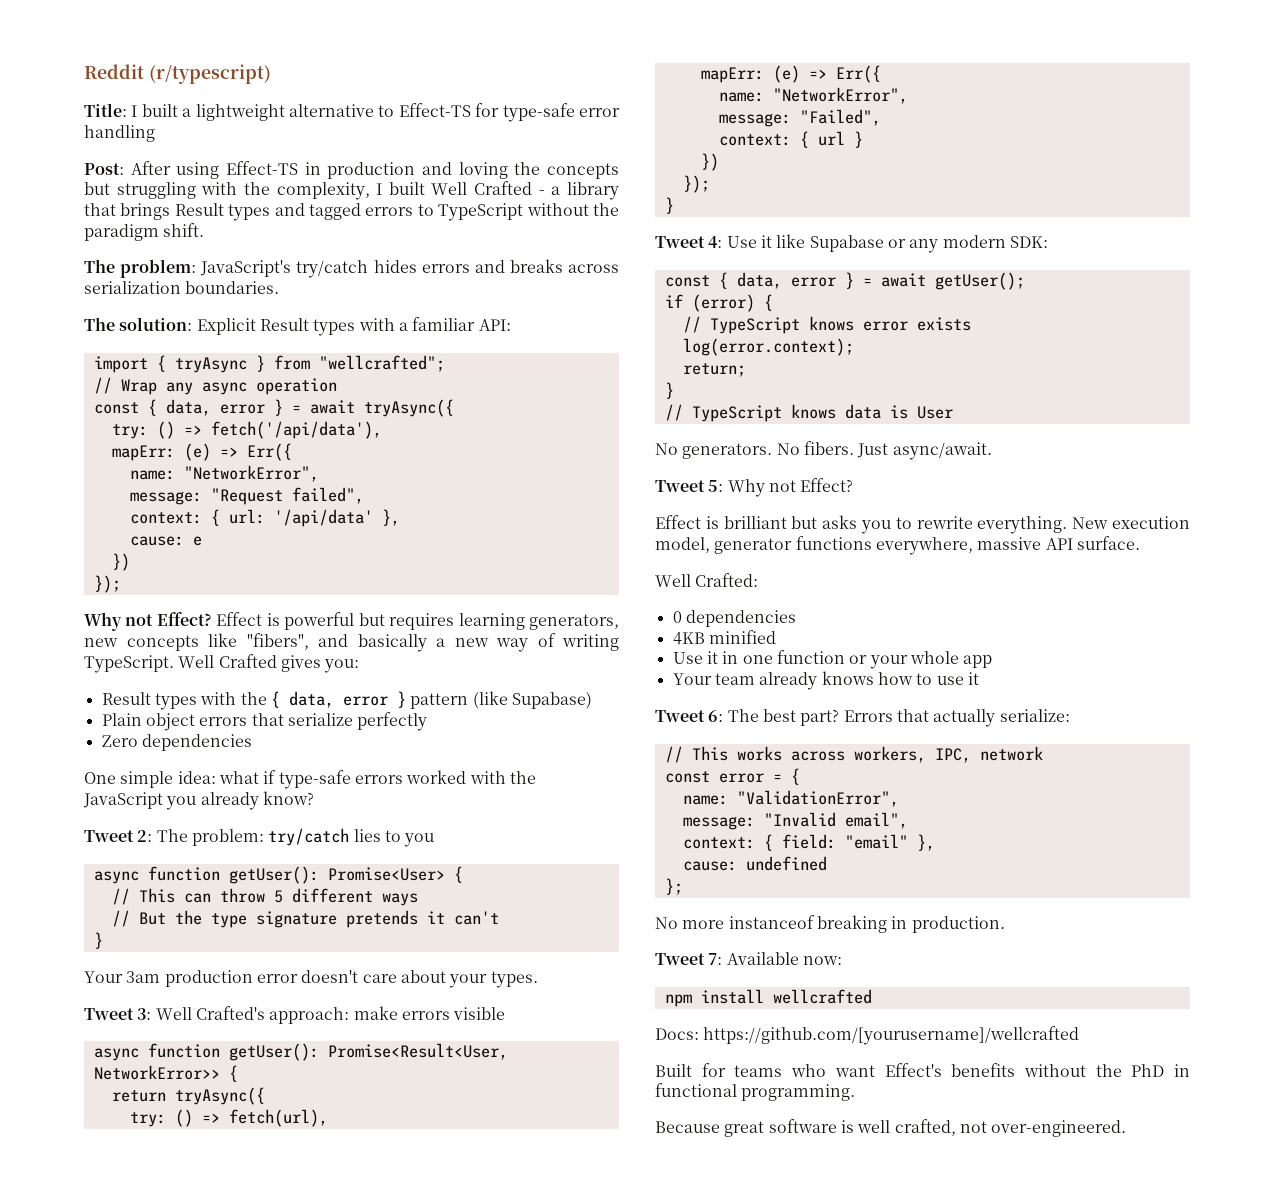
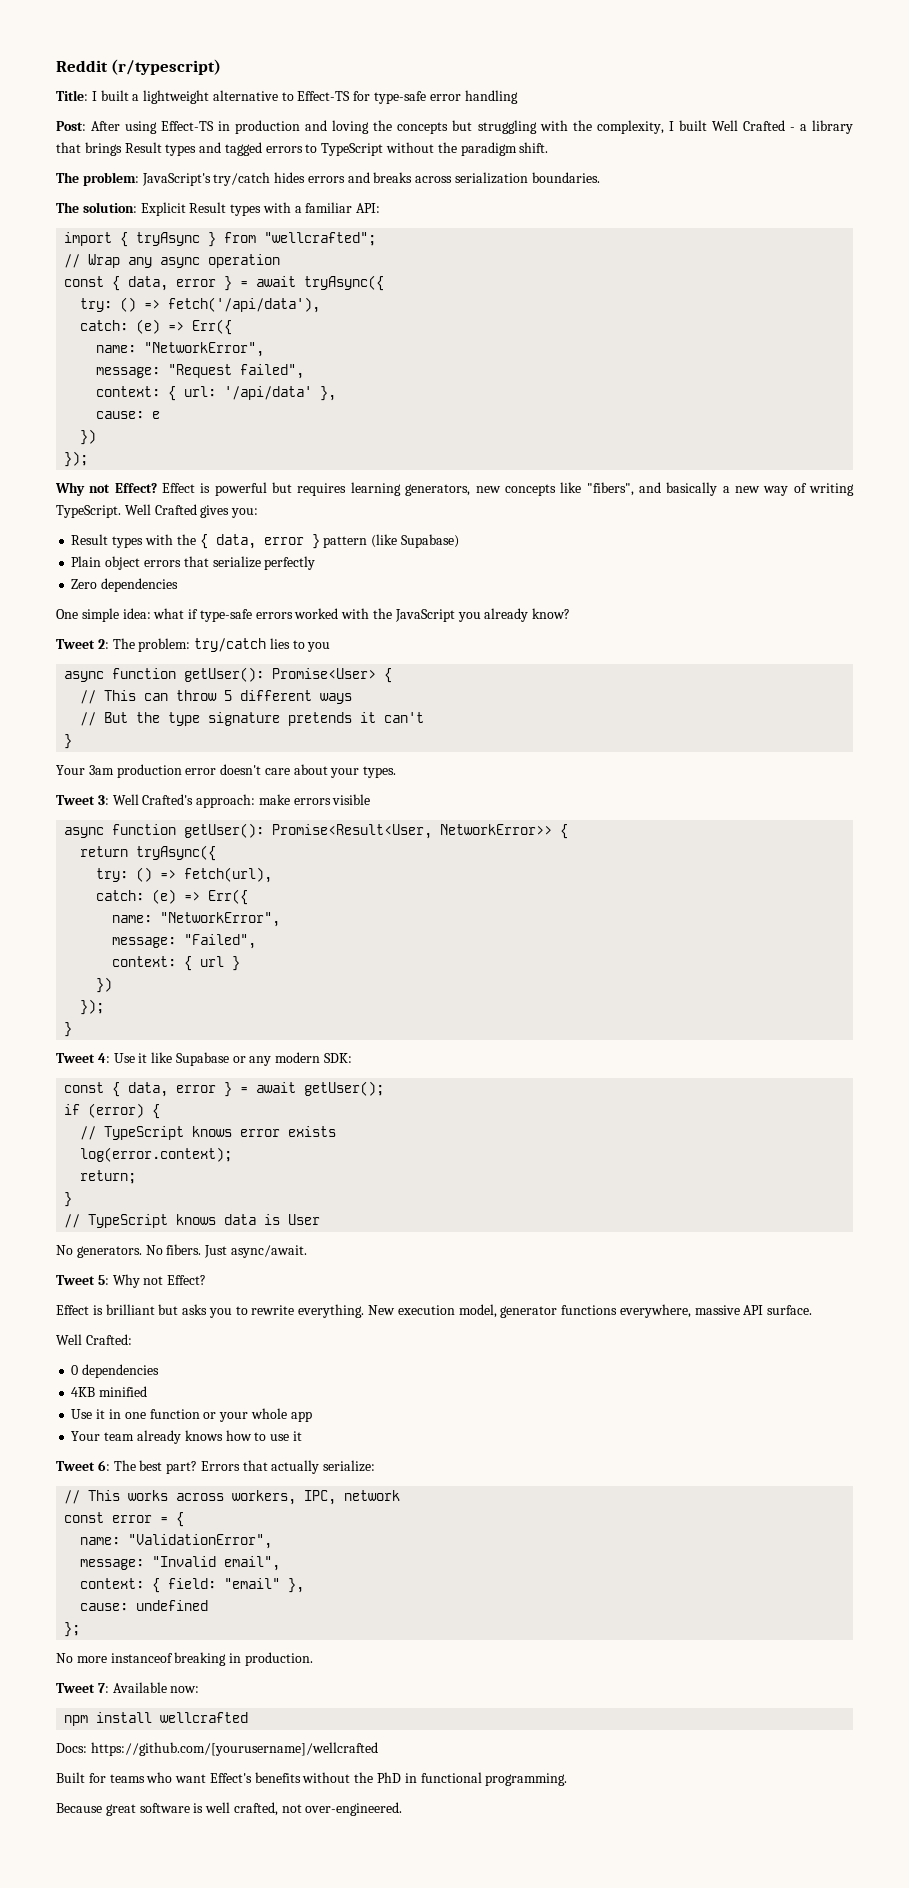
[111,445,175,461] mapErr: -> [80,320,129,331] catch:
[700,67,764,83] mapErr: -> [96,890,145,901] catch:

